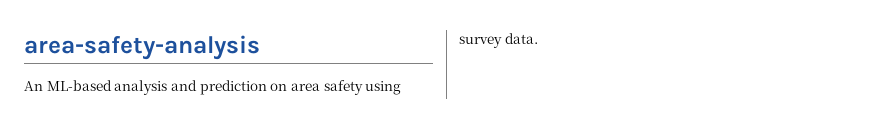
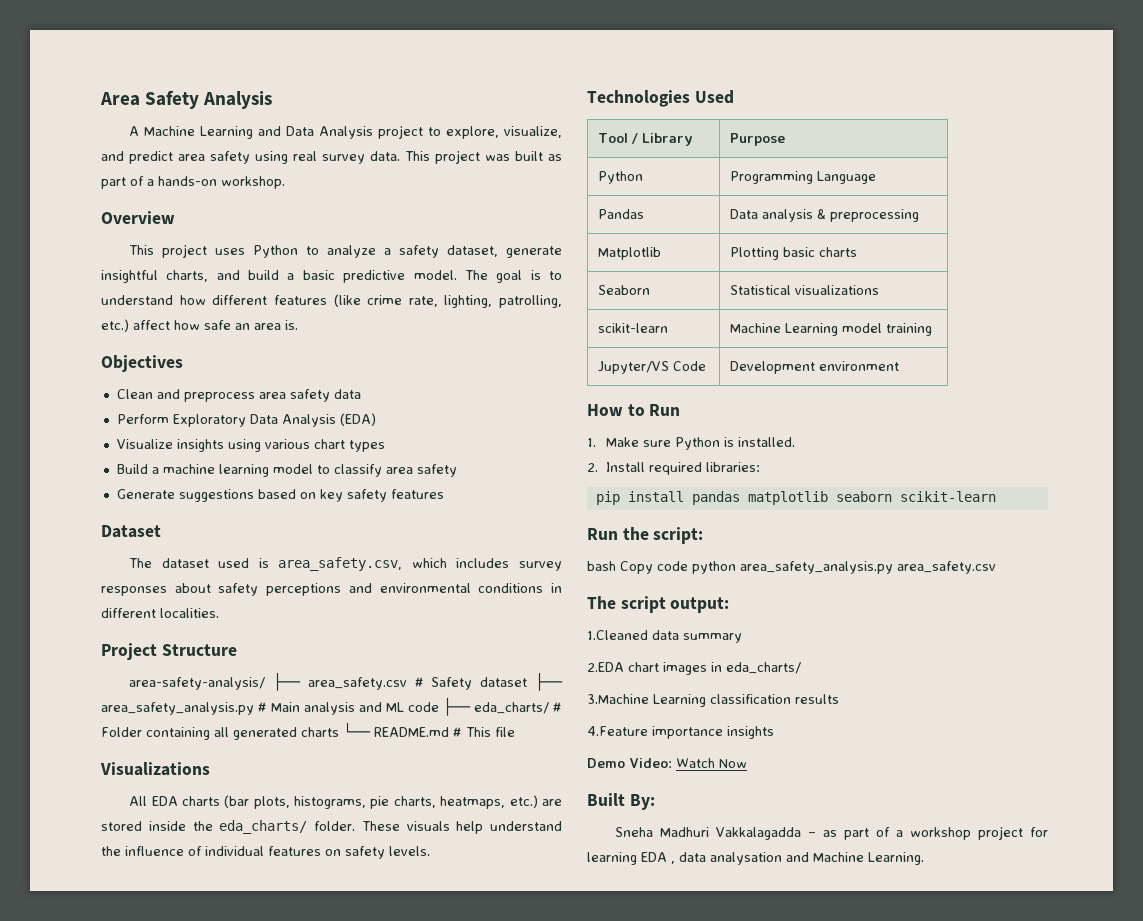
[24,35,260,60] [24,80,288,95] area-safety-analysis // An ML-based analysis and prediction on -> [100,90,273,109] [129,125,563,139] [101,151,173,164] Area Safety Analysis // A Machine Learning and Data Analysis project to explore, visualize, and predict
(402, 88) none -> [293,151,317,161] real
(538, 38) none -> [405,150,562,164] [101,176,285,189] [101,211,175,224] [129,244,563,258] [101,270,563,283] [101,294,562,308] [101,319,298,332] [101,355,183,372] [116,389,361,402] [116,413,376,427] [116,439,385,452] [116,464,457,477] [116,489,444,502] [101,525,161,538] [129,557,562,571] [101,583,562,596] [101,608,219,618] [101,643,237,660] [129,672,563,691] [101,697,562,716] [101,722,515,740] [100,762,210,776] [129,795,562,809] [101,820,562,834] [101,846,430,859] [587,90,734,107] [598,133,694,146] [730,133,786,146] [598,171,644,184] [730,171,877,184] [598,209,645,219] [730,209,920,222] [598,247,662,260] [730,247,858,260] [598,285,651,295] [730,285,880,295] [598,323,669,333] [730,323,933,336] [598,361,707,374] [730,361,900,374] [587,404,681,416] [587,437,796,450] [587,462,761,475] [595,491,996,505] [587,527,704,544] [587,561,996,574] [587,596,730,613] [587,630,742,643] [587,662,801,675] [587,694,839,707] [587,726,774,739] [587,758,747,768] [587,793,655,810] [615,826,1048,840] [587,852,924,865] This project was built as part of a hands-on workshop. // Overview // This project uses Python to analyze a safety dataset, generate insightful charts, and build a basic predictive model. The goal is to understand how different features (like crime rate, lighting, patrolling, etc.) affect how safe an area is. // Objectives // Clean and preprocess area safety data // Perform Exploratory Data Analysis (EDA) // Visualize insights using various chart types // Build a machine learning model to classify area safety // Generate suggestions based on key safety features // Dataset // The dataset used is area_safety.csv, which includes survey responses about safety perceptions and environmental conditions in different localities. // Project Structure // area-safety-analysis/ ├── area_safety.csv # Safety dataset ├── area_safety_analysis.py # Main analysis and ML code ├── eda_charts/ # Folder containing all generated charts └── README.md # This file // Visualizations // All EDA charts (bar plots, histograms, pie charts, heatmaps, etc.) are stored inside the eda_charts/ folder. These visuals help understand the influence of individual features on safety levels. // Technologies Used // Tool / Library | Purpose // Python | Programming Language // Pandas | Data analysis & preprocessing // Matplotlib | Plotting basic charts // Seaborn | Statistical visualizations // scikit-learn | Machine Learning model training // Jupyter/VS Code | Development environment // How to Run // 1. Make sure Python is installed. // 2. Install required libraries: // pip install pandas matplotlib seaborn scikit-learn // Run the script: // bash Copy code python area_safety_analysis.py area_safety.csv // The script output: // 1.Cleaned data summary // 2.EDA chart images in eda_charts/ // 3.Machine Learning classification results // 4.Feature importance insights // Demo Video: Watch Now // Built By: // Sneha Madhuri Vakkalagadda – as part of a workshop project for learning EDA , data analysation and Machine Learning.

